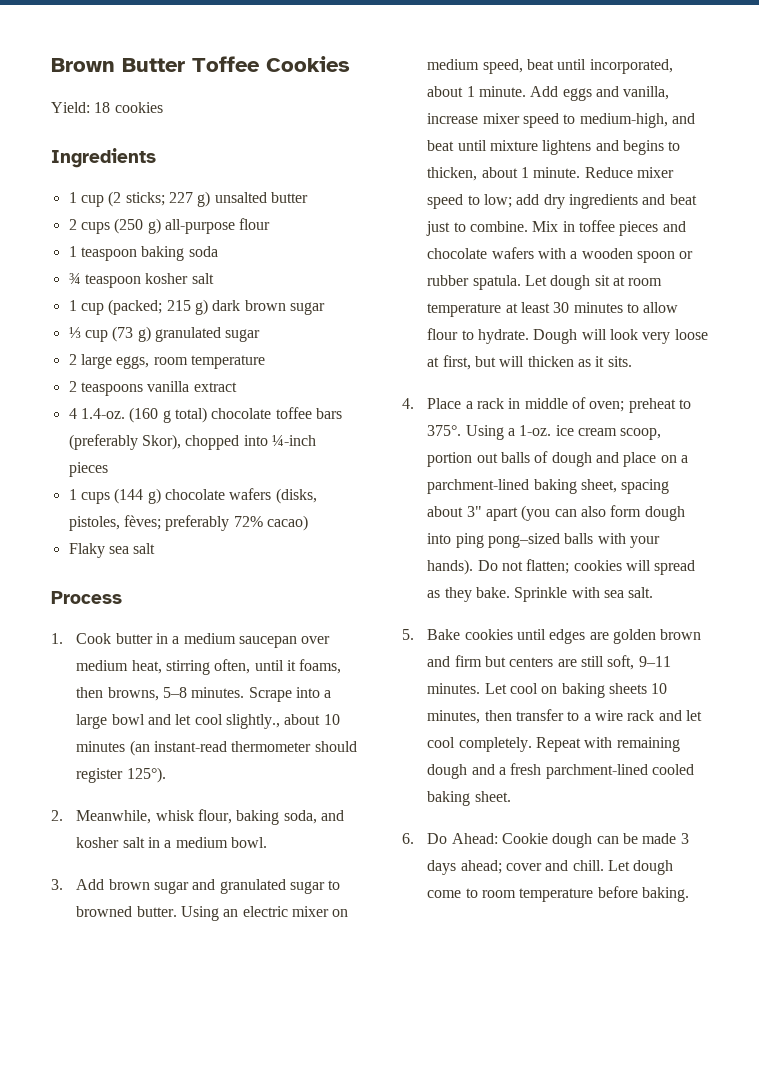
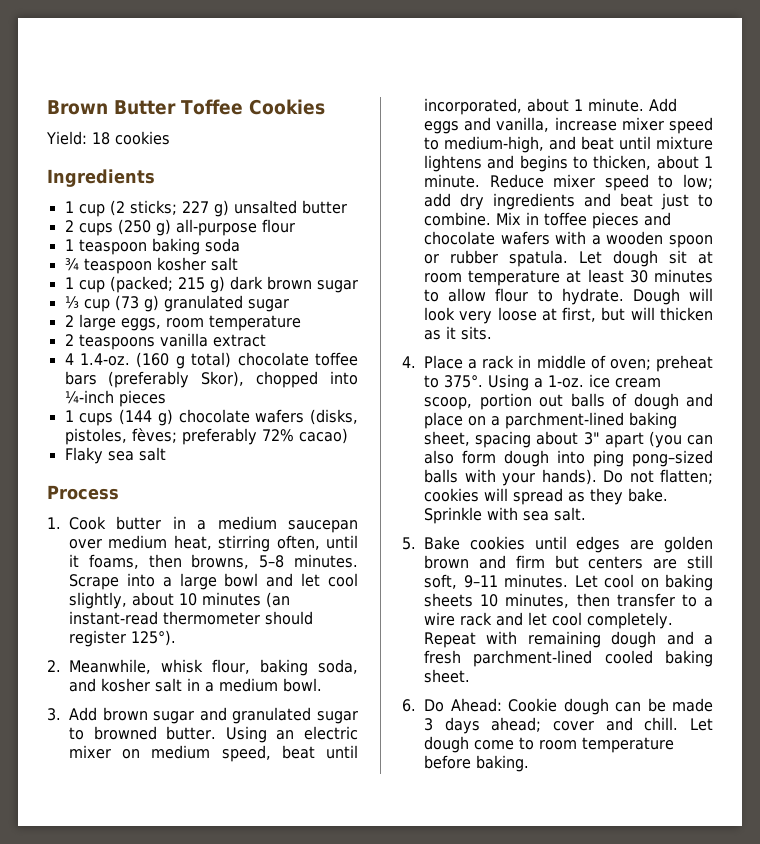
[225,714,280,729] slightly., -> [69,592,127,609] slightly,

